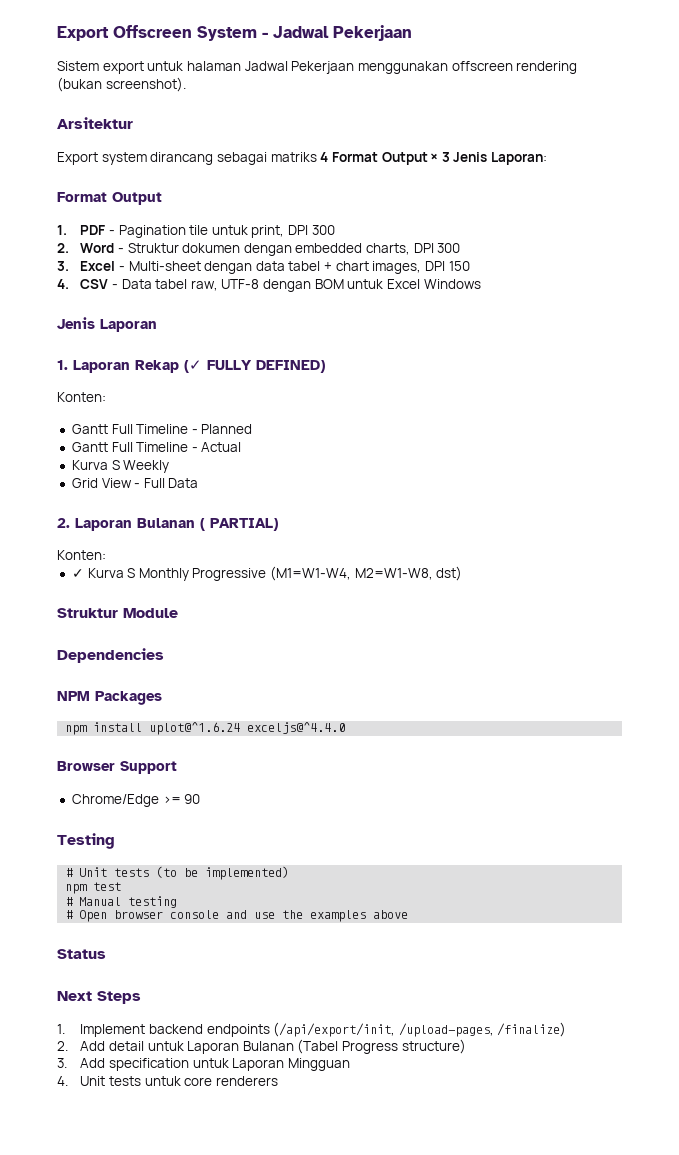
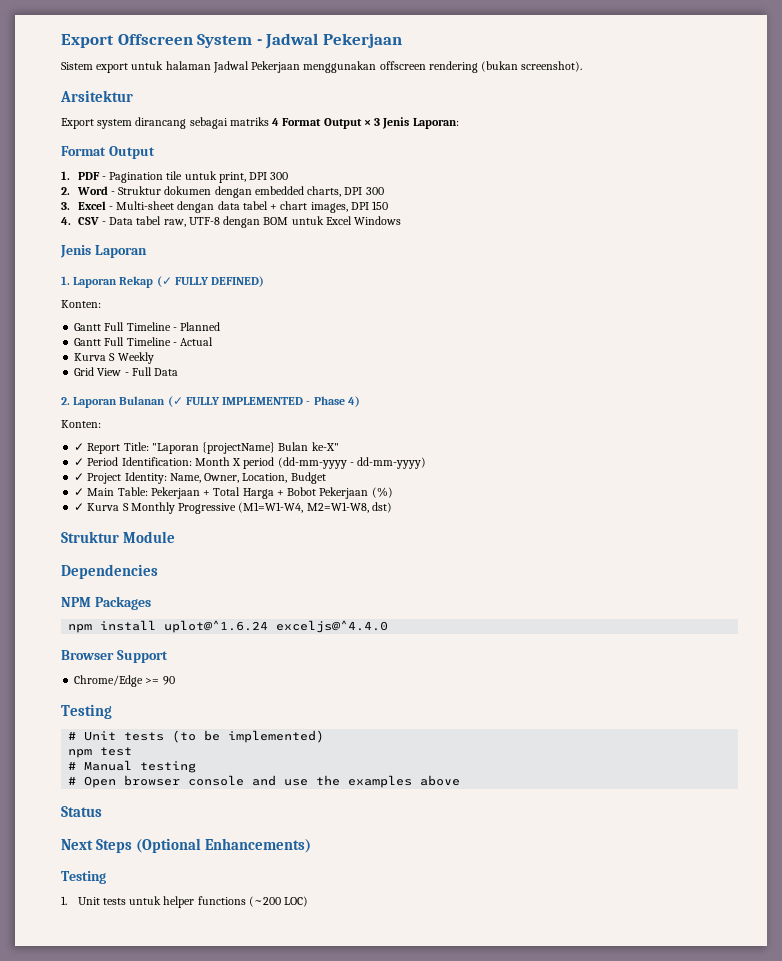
[200,518,278,531] [57,550,106,560] ( PARTIAL) // Konten: -> [167,396,360,407] [61,420,101,428] [74,442,339,454] [74,457,427,469] [74,472,326,484] [74,487,393,499] (✓ FULLY IMPLEMENTED - Phase 4) // Konten: // ✓ Report Title: "Laporan {projectName} Bulan ke-X" // ✓ Period Identification: Month X period (dd-mm-yyyy - dd-mm-yyyy) // ✓ Project Identity: Name, Owner, Location, Budget // ✓ Main Table: Pekerjaan + Total Harga + Bobot Pekerjaan (%)
[57,1022,567,1037] [57,1039,466,1054] [57,1058,350,1071] [57,1076,278,1086] // 1. Implement backend endpoints (/api/export/init, /upload-pages, /finalize) // 2. Add detail untuk Laporan Bulanan (Tabel Progress structure) // 3. Add specification untuk Laporan Mingguan // 4. Unit tests untuk core renderers -> [136,838,312,853] [61,871,106,884] [61,896,309,908] (Optional Enhancements) // Testing // 1. Unit tests untuk helper functions (~200 LOC)

